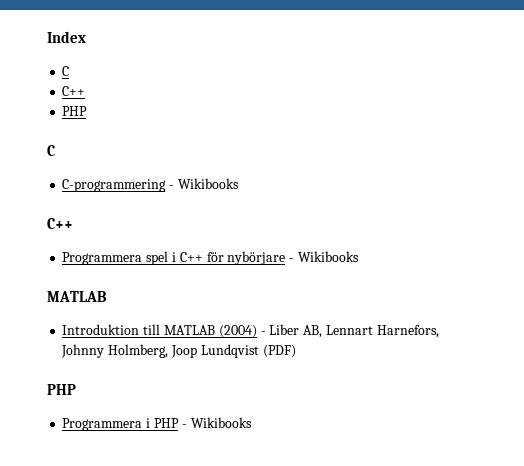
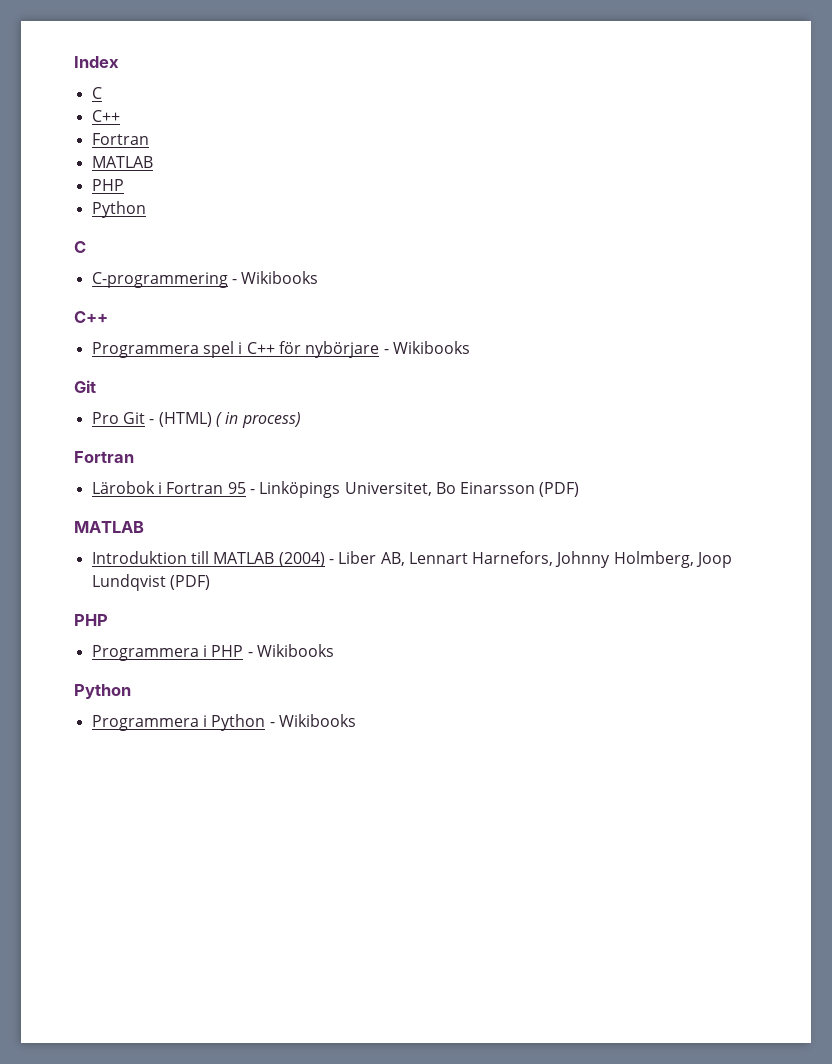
[62,106,88,116] // PHP -> [91,133,149,145] [91,156,153,168] [91,179,124,191] [91,201,146,218] // Fortran // MATLAB // PHP // Python
(359, 256) none -> [74,380,96,393] [91,412,301,428] [74,451,134,463] [91,481,580,498] // Git // Pro Git - (HTML) ( in process) // Fortran // Lärobok i Fortran 95 - Linköpings Universitet, Bo Einarsson (PDF)
(252, 422) none -> [74,684,131,699] [91,714,356,731] // Python // Programmera i Python - Wikibooks

